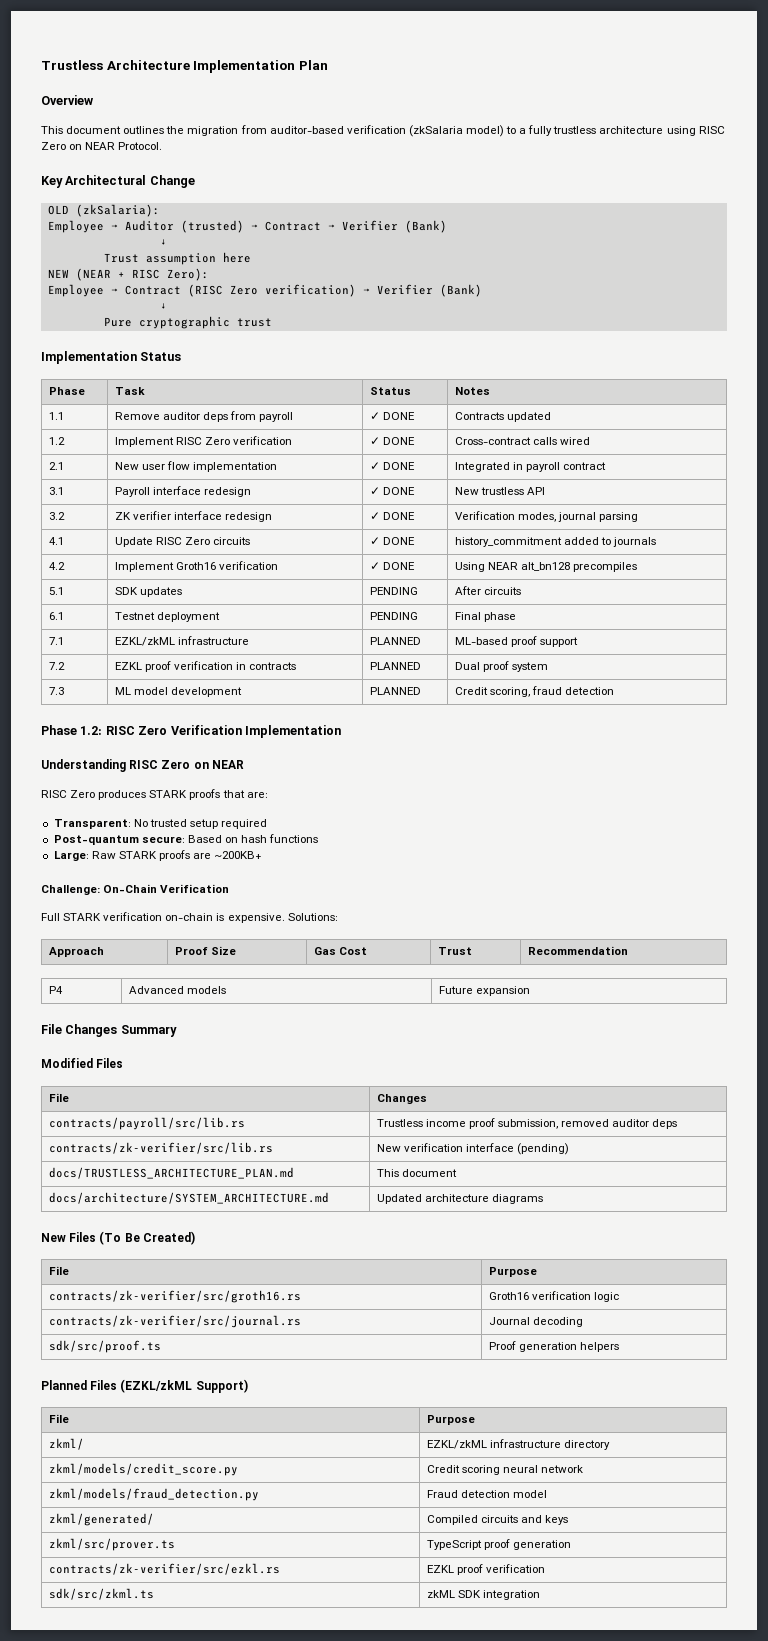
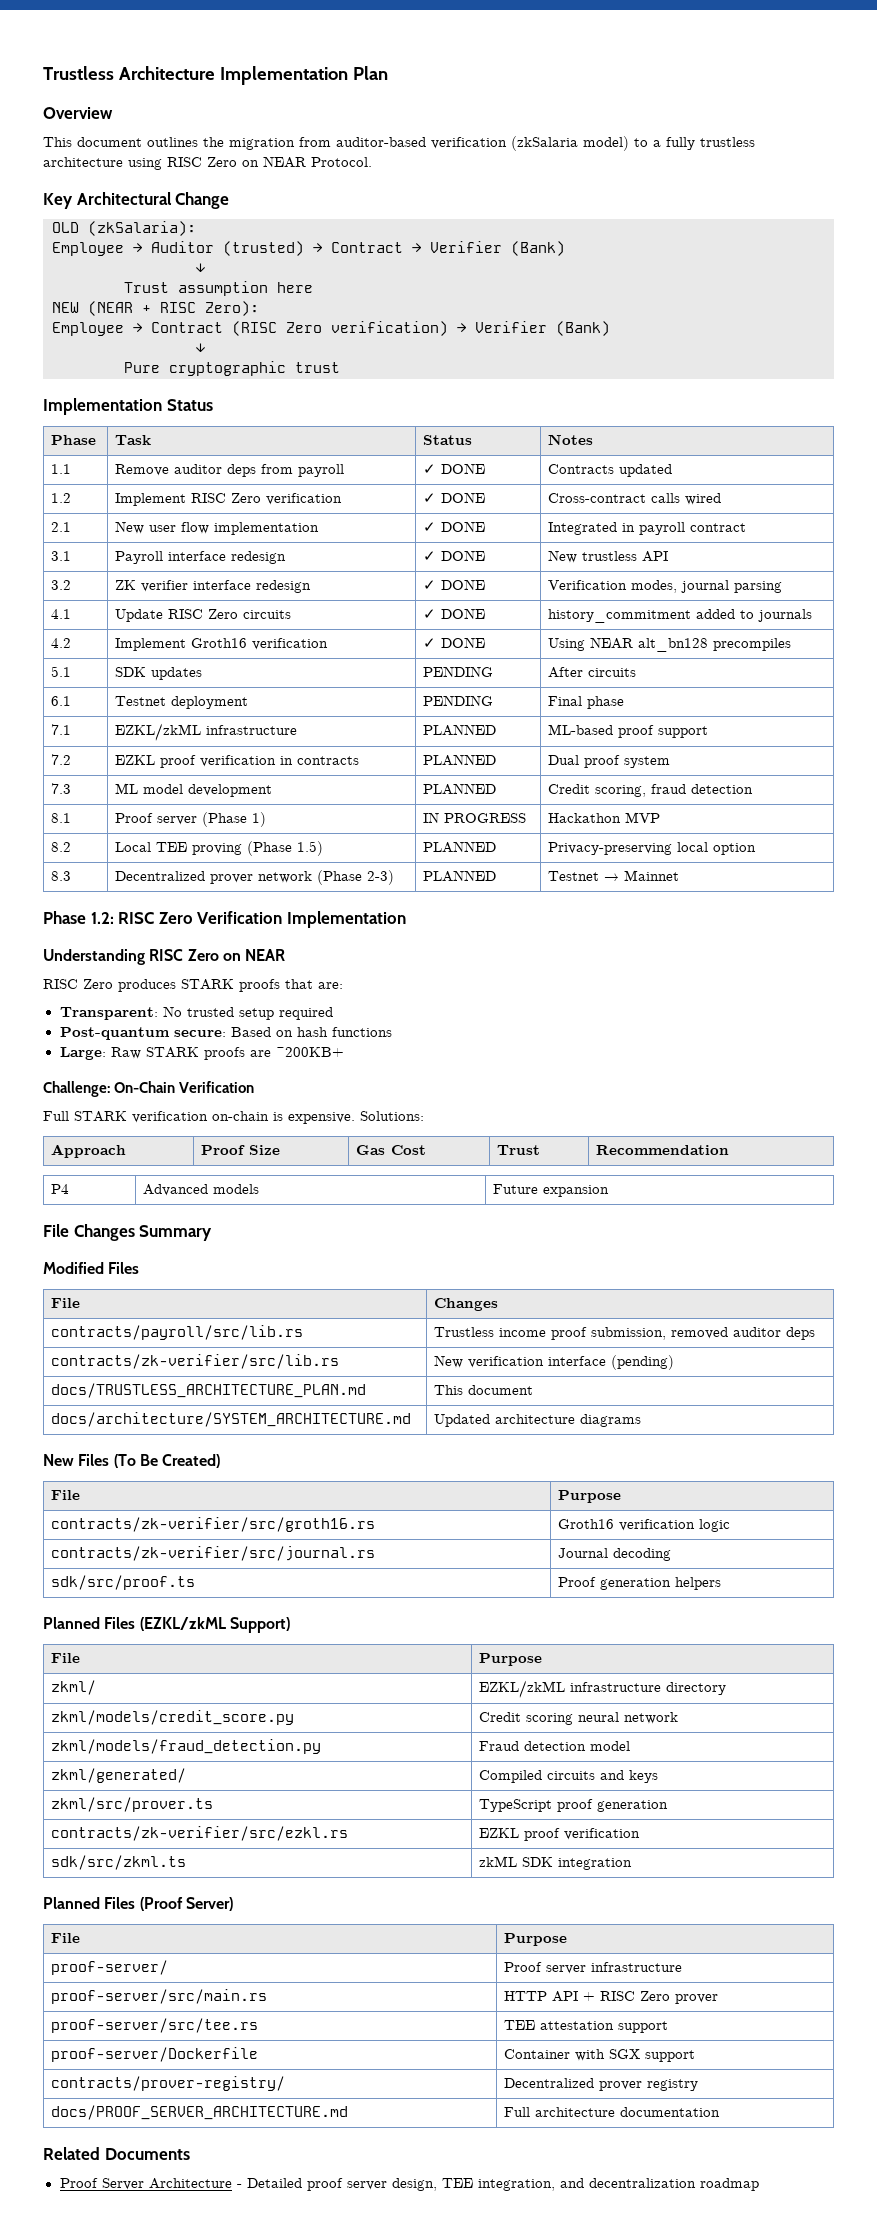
(615, 691) none -> [51,813,72,823] [115,812,267,827] [423,812,527,823] [548,812,661,823] [51,842,72,852] [115,841,324,856] [423,841,497,853] [548,842,757,855] [51,871,72,881] [115,870,395,885] [423,870,497,882] [548,870,680,881] // 8.1 | Proof server (Phase 1) | IN PROGRESS | Hackathon MVP // 8.2 | Local TEE proving (Phase 1.5) | PLANNED | Privacy-preserving local option // 8.3 | Decentralized prover network (Phase 2-3) | PLANNED | Testnet → Mainnet
(541, 1595) none -> [43,1897,233,1911] [51,1933,81,1943] [504,1933,568,1946] [51,1960,169,1975] [504,1962,683,1974] [51,1989,268,2004] [504,1991,719,2004] [51,2018,259,2033] [504,2020,669,2033] [51,2047,259,2062] [504,2049,696,2062] [51,2076,286,2091] [504,2078,699,2091] [51,2105,349,2120] [504,2107,721,2117] [43,2147,190,2160] [59,2178,759,2191] // Planned Files (Proof Server) // File | Purpose // proof-server/ | Proof server infrastructure // proof-server/src/main.rs | HTTP API + RISC Zero prover // proof-server/src/tee.rs | TEE attestation support // proof-server/Dockerfile | Container with SGX support // contracts/prover-registry/ | Decentralized prover registry // docs/PROOF_SERVER_ARCHITECTURE.md | Full architecture documentation // Related Documents // Proof Server Architecture - Detailed proof server design, TEE integration, and decentralization roadmap

